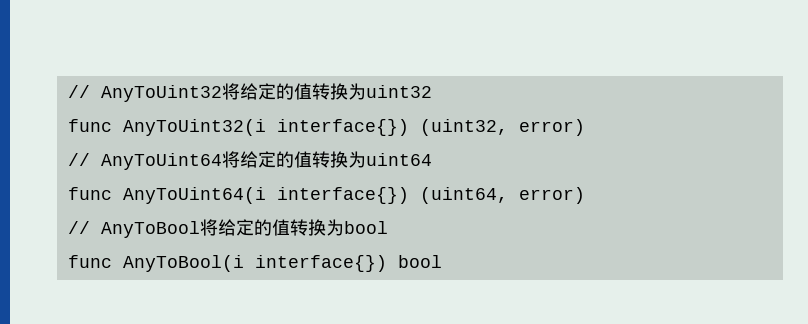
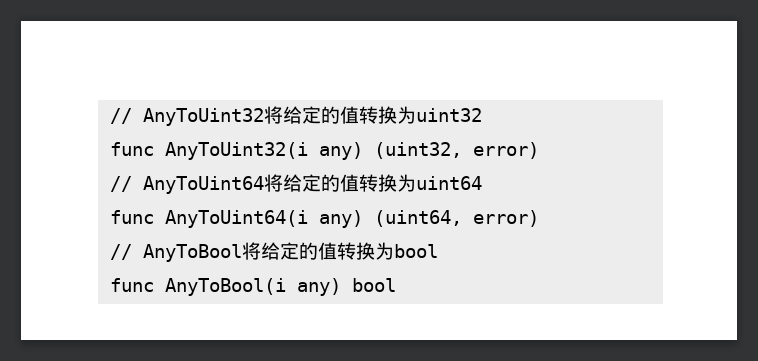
[277,119,410,136] interface{}) -> [319,142,363,160] any)
[277,187,410,204] interface{}) -> [319,210,363,228] any)
[255,255,388,272] interface{}) -> [297,278,341,296] any)

